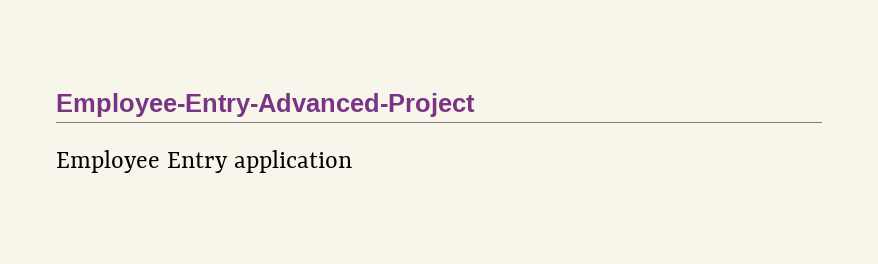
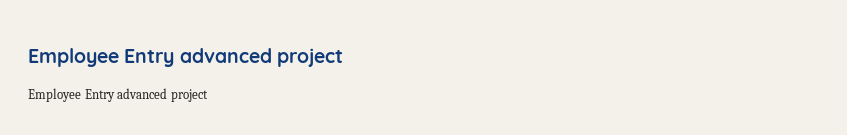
[56,93,475,117] [56,150,353,173] Employee-Entry-Advanced-Project // Employee Entry application -> [28,48,343,67] [28,88,208,102] Employee Entry advanced project // Employee Entry advanced project

